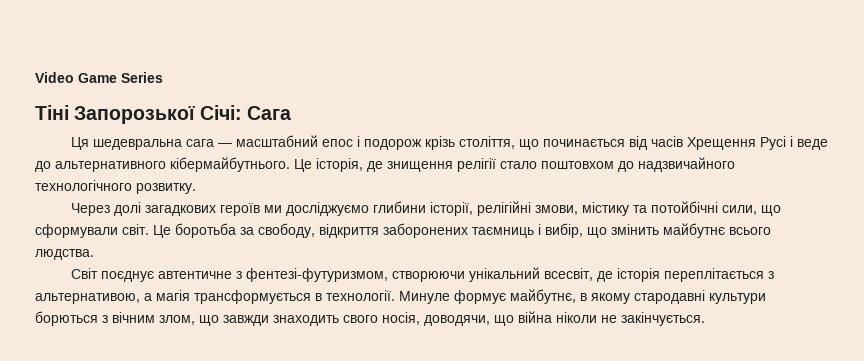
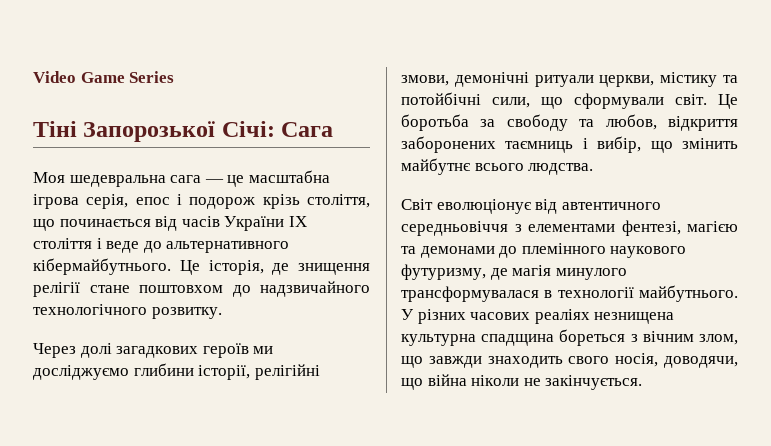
[71,137,90,150] Ця -> [33,172,65,183] Моя
[236,135,319,147] масштабний -> [227,170,330,187] [33,194,129,209] це масштабна ігрова серія,
[687,136,787,150] Хрещення Русі -> [224,216,307,231] [33,238,92,249] України IX століття
[500,161,537,169] стало -> [89,285,130,293] стане
(579, 210) none -> [454,72,655,87] демонічні ритуали церкви,
[258,223,315,238] свободу, -> [506,114,657,131] свободу та любов,
[101,267,775,282] [35,289,766,304] [35,311,98,326] поєднує автентичне з фентезі-футуризмом, створюючи унікальний всесвіт, де історія переплітається з альтернативою, а магія трансформується в технології. Минуле формує майбутнє, в якому стародавні культури борються -> [436,199,661,214] [401,220,738,236] [401,243,687,258] [401,264,627,280] [401,285,738,302] [401,309,675,324] [401,329,626,346] еволюціонує від автентичного середньовіччя з елементами фентезі, магією та демонами до племінного наукового футуризму, де магія минулого трансформувалася в технології майбутнього. У різних часових реаліях незнищена культурна спадщина бореться

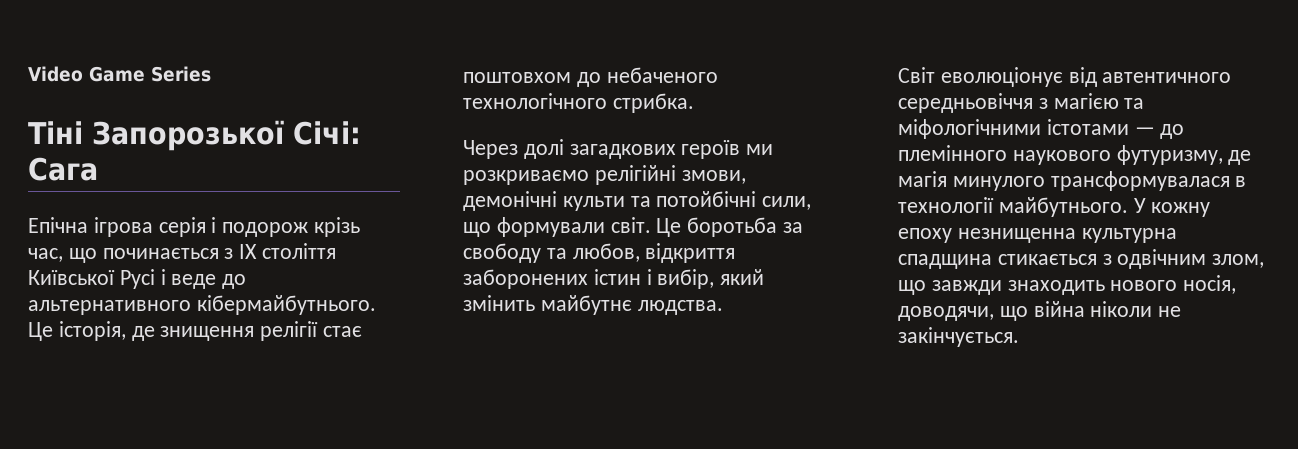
[33,170,330,187] [33,194,170,209] Моя шедевральна сага — це масштабна ігрова серія, епос -> [28,217,206,237] Епічна ігрова серія
[307,194,370,208] століття, -> [28,248,63,262] час,
[155,216,307,231] [33,238,92,249] від часів України IX століття -> [224,243,337,259] [28,269,155,289] з IX століття Київської Русі
[89,285,130,293] стане -> [323,326,363,337] стає
[260,281,370,297] [33,304,222,319] надзвичайного технологічного розвитку. -> [606,67,718,83] [463,93,694,113] небаченого технологічного стрибка.
[33,363,320,380] [401,72,718,87] досліджуємо глибини історії, релігійні змови, демонічні ритуали церкви, містику -> [463,165,746,185] [463,191,625,211] розкриваємо релігійні змови, демонічні культи
[574,93,664,109] сформували -> [496,217,605,237] формували
[505,141,574,153] таємниць -> [593,269,641,285] істин
[650,141,673,153] що -> [720,269,765,285] який
[474,163,524,171] всього -> (632, 305) none
[528,220,738,236] [401,246,495,258] елементами фентезі, магією та демонами -> [1053,93,1145,109] [898,119,1155,139] магією та міфологічними істотами —
[417,309,675,324] [401,329,694,346] різних часових реаліях незнищена культурна спадщина бореться з вічним -> [1151,202,1211,217] [898,228,1177,243] [898,249,1207,269] кожну епоху незнищенна культурна спадщина стикається з одвічним
[568,356,610,364] свого -> [1110,280,1178,291] нового

